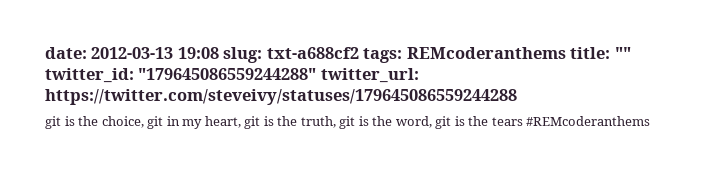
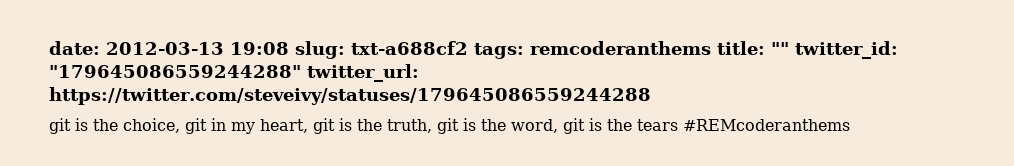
[406,47,566,59] REMcoderanthems -> [530,41,711,55] remcoderanthems

